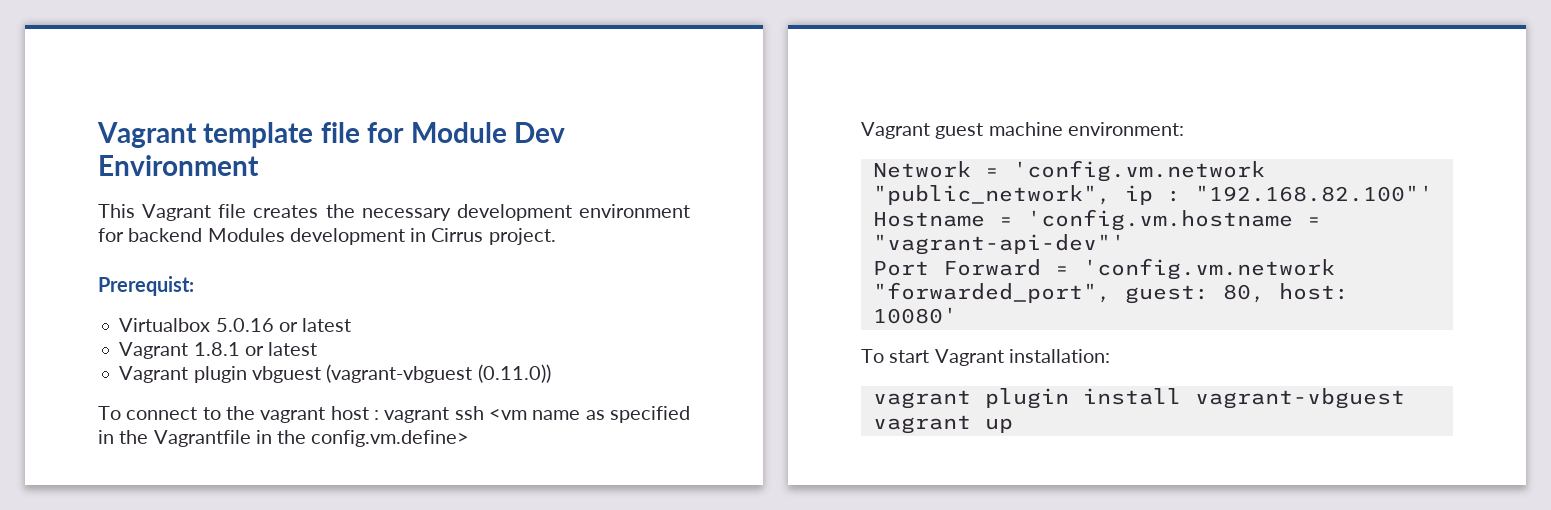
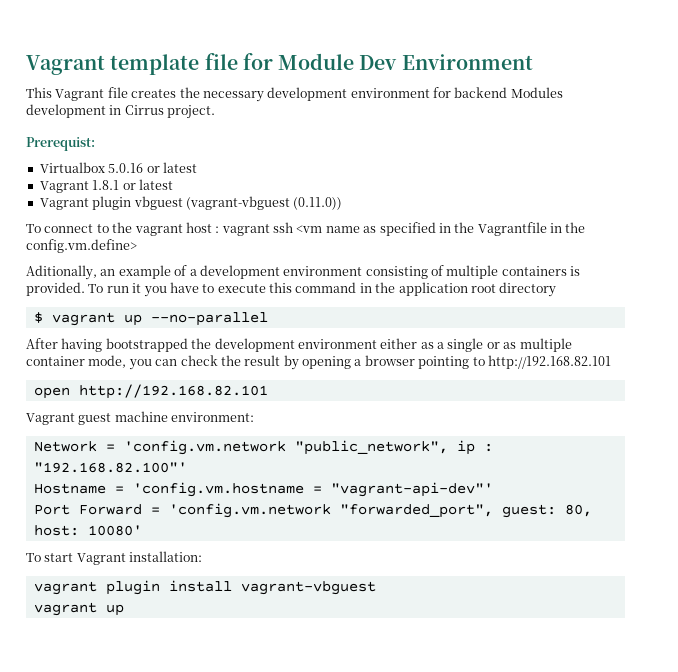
(470, 438) none -> [26,265,581,280] [26,282,557,297] [33,312,268,326] [26,338,572,352] [26,355,611,370] [33,384,268,399] // Aditionally, an example of a development environment consisting of multiple containers is provided. To run it you have to execute this command in the application root directory // $ vagrant up --no-parallel // After having bootstrapped the development environment either as a single or as multiple container mode, you can check the result by opening a browser pointing to http://192.168.82.101 // open http://192.168.82.101

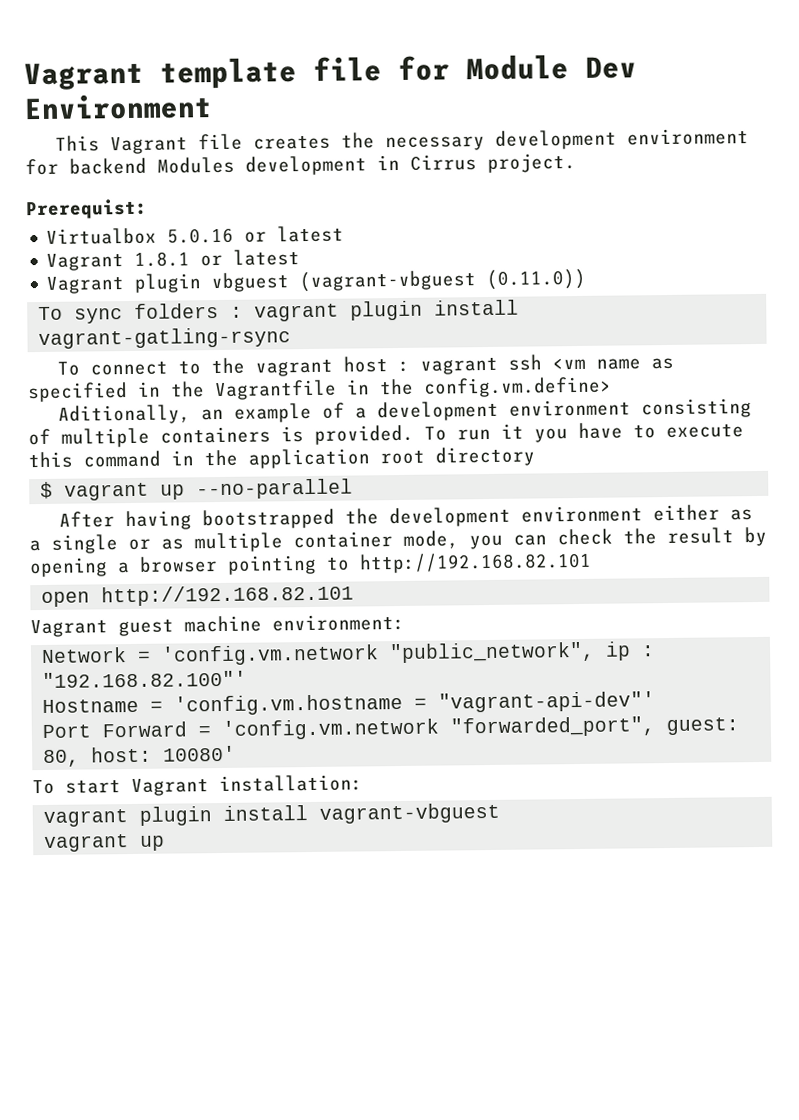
(343, 203) none -> [38,299,520,324] [38,327,292,350] // To sync folders : vagrant plugin install vagrant-gatling-rsync

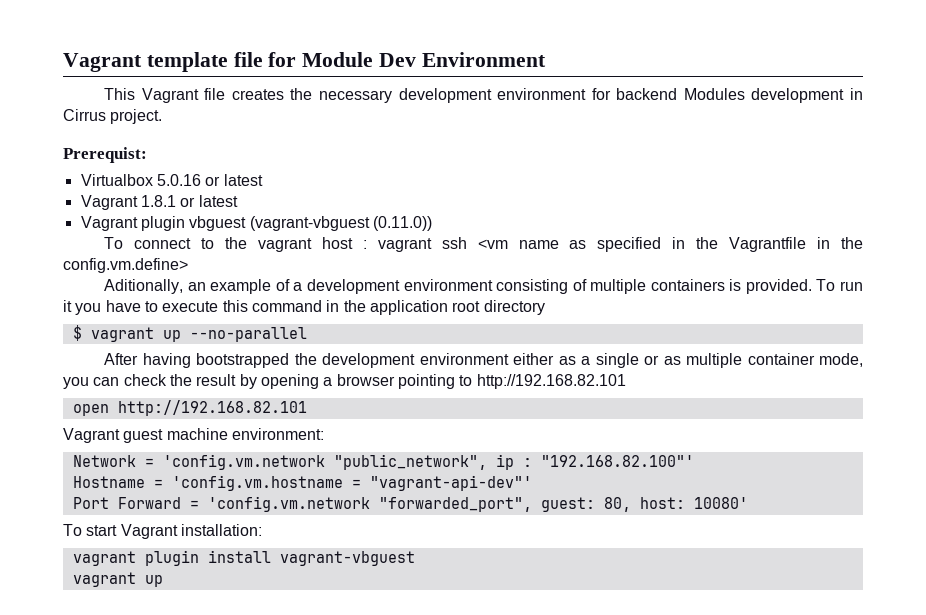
[38,299,520,324] [38,327,292,350] // To sync folders : vagrant plugin install vagrant-gatling-rsync -> (432, 223) none

